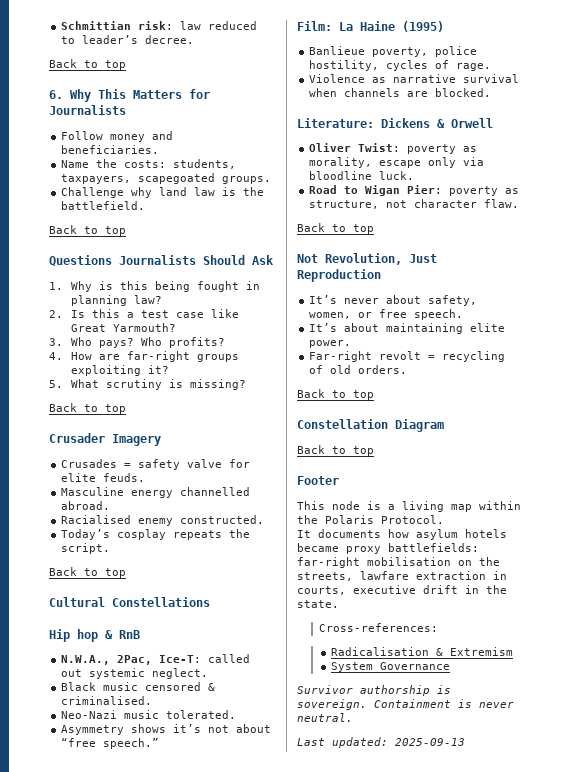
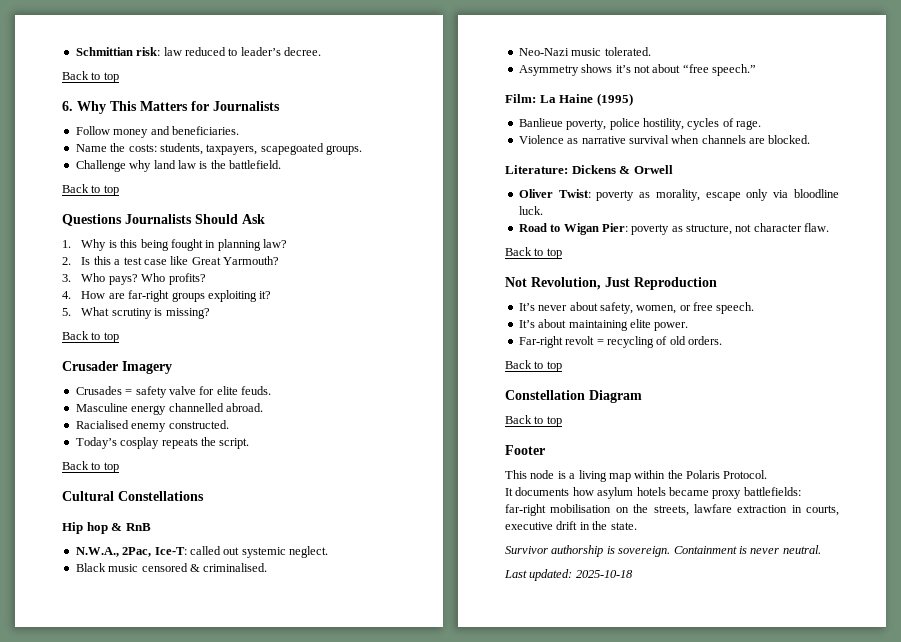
[318,623,438,632] [330,647,513,656] [330,662,450,672] // Cross-references: // Radicalisation & Extremism // System Governance -> (637, 526) none
[395,738,465,746] 2025-09-13 -> [575,570,633,578] 2025-10-18

